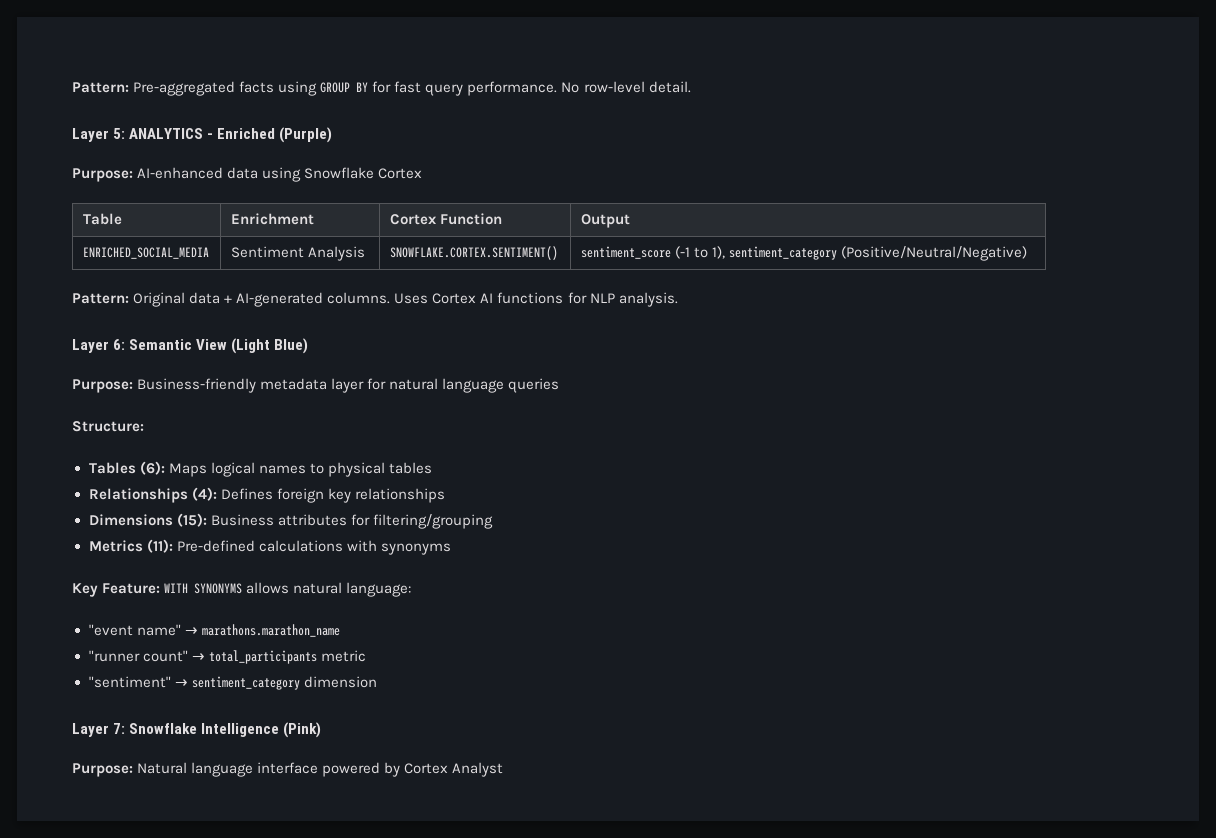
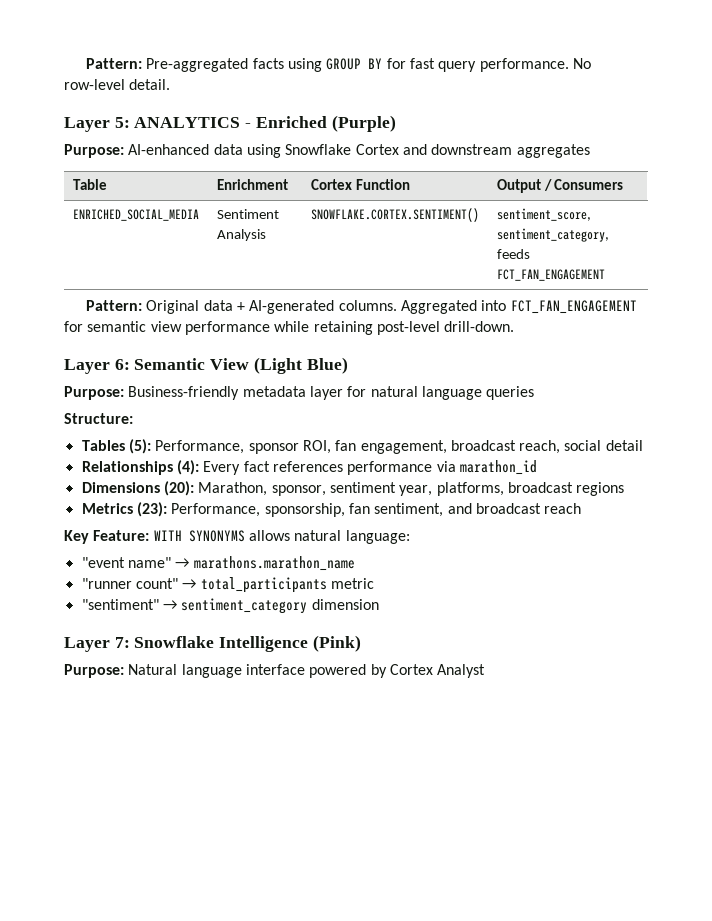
(423, 173) none -> [402,144,590,158] and downstream aggregates
(630, 221) none -> [543,179,624,191] / Consumers
[580,246,1028,261] sentiment_score (-1 to 1), sentiment_category (Positive/Neutral/Negative) -> [496,208,591,221] [496,228,609,242] [496,249,530,259] [496,269,605,281] sentiment_score, sentiment_category, feeds FCT_FAN_ENGAGEMENT
[394,292,678,307] Uses Cortex AI functions for NLP analysis. -> [400,300,637,314] [64,321,515,335] Aggregated into FCT_FAN_ENGAGEMENT for semantic view performance while retaining post-level drill-down.
[139,461,432,477] [88,487,445,503] [88,513,493,529] [88,539,451,555] (6): Maps logical names to physical tables // Relationships (4): Defines foreign key relationships // Dimensions (15): Business attributes for filtering/grouping // Metrics (11): Pre-defined calculations with synonyms -> [128,439,643,454] [81,460,537,475] [81,481,625,496] [81,502,582,517] (5): Performance, sponsor ROI, fan engagement, broadcast reach, social detail // Relationships (4): Every fact references performance via marathon_id // Dimensions (20): Marathon, sponsor, sentiment year, platforms, broadcast regions // Metrics (23): Performance, sponsorship, fan sentiment, and broadcast reach

